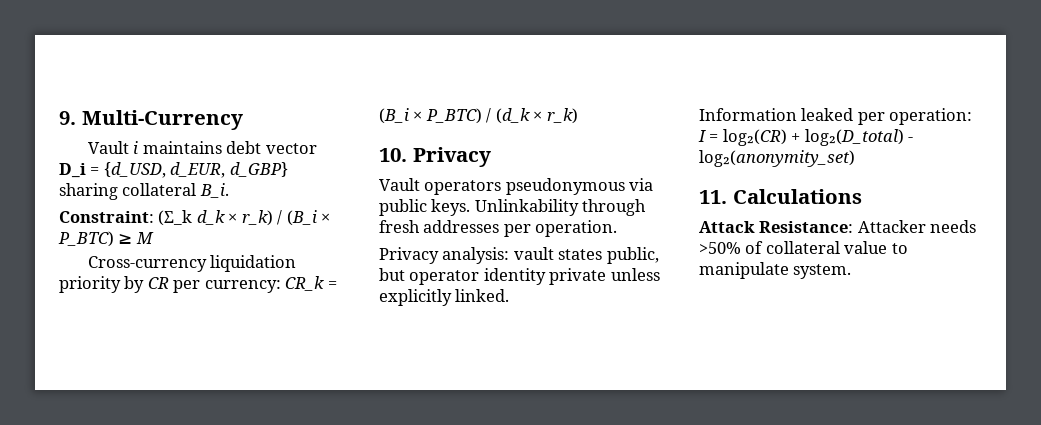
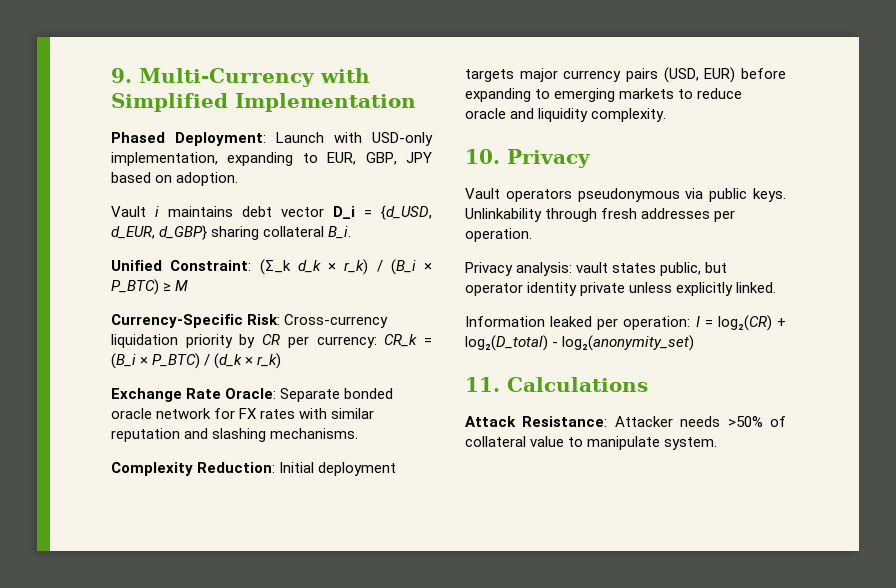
(243, 120) none -> [320,68,370,83] [111,93,416,112] [111,132,433,146] [111,152,432,166] [111,172,239,186] with Simplified Implementation // Phased Deployment: Launch with USD-only implementation, expanding to EUR, GBP, JPY based on adoption.
(229, 190) none -> [111,260,162,271] Unified
(154, 238) none -> [111,314,281,328] Currency-Specific Risk:
(578, 116) none -> [111,388,394,402] [111,408,375,419] [111,428,359,442] [111,462,397,476] [465,67,786,83] [465,88,743,102] [465,108,667,122] // Exchange Rate Oracle: Separate bonded oracle network for FX rates with similar reputation and slashing mechanisms. // Complexity Reduction: Initial deployment targets major currency pairs (USD, EUR) before expanding to emerging markets to reduce oracle and liquidity complexity.

